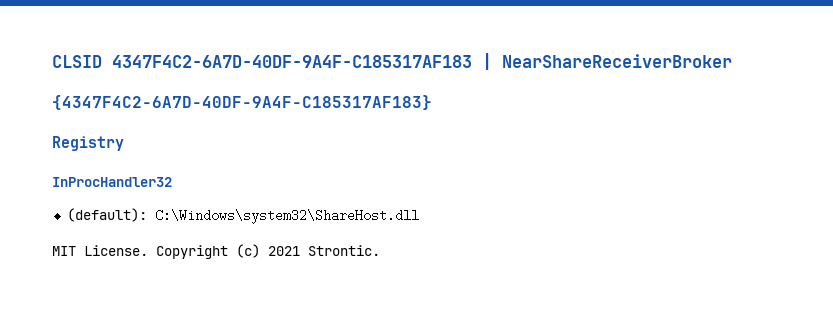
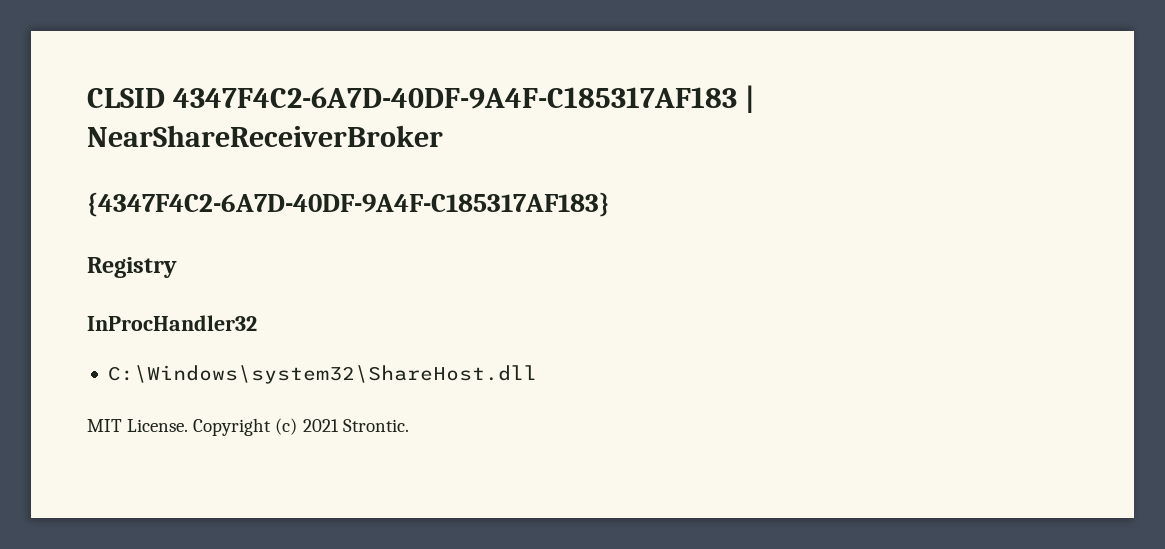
[66,208,147,222] (default): -> (257, 323) none

